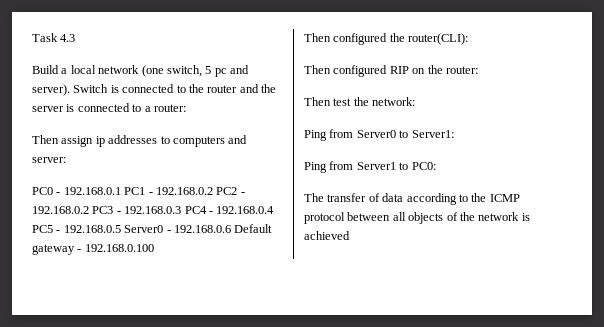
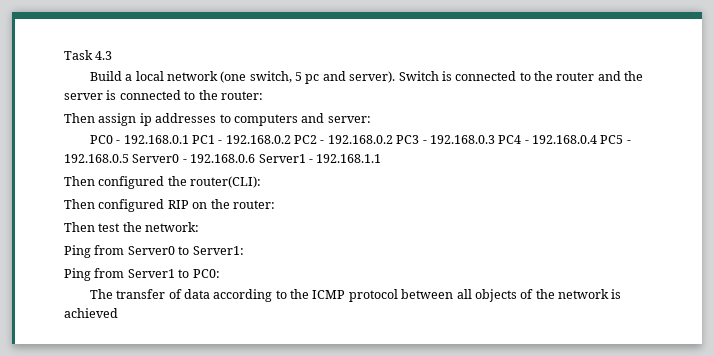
[144,106,151,112] a -> [198,90,218,100] the
[234,224,273,233] [32,244,154,255] Default gateway - 192.168.0.100 -> [258,154,382,163] Server1 - 192.168.1.1

